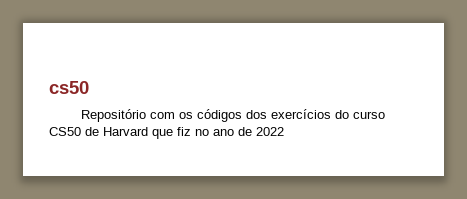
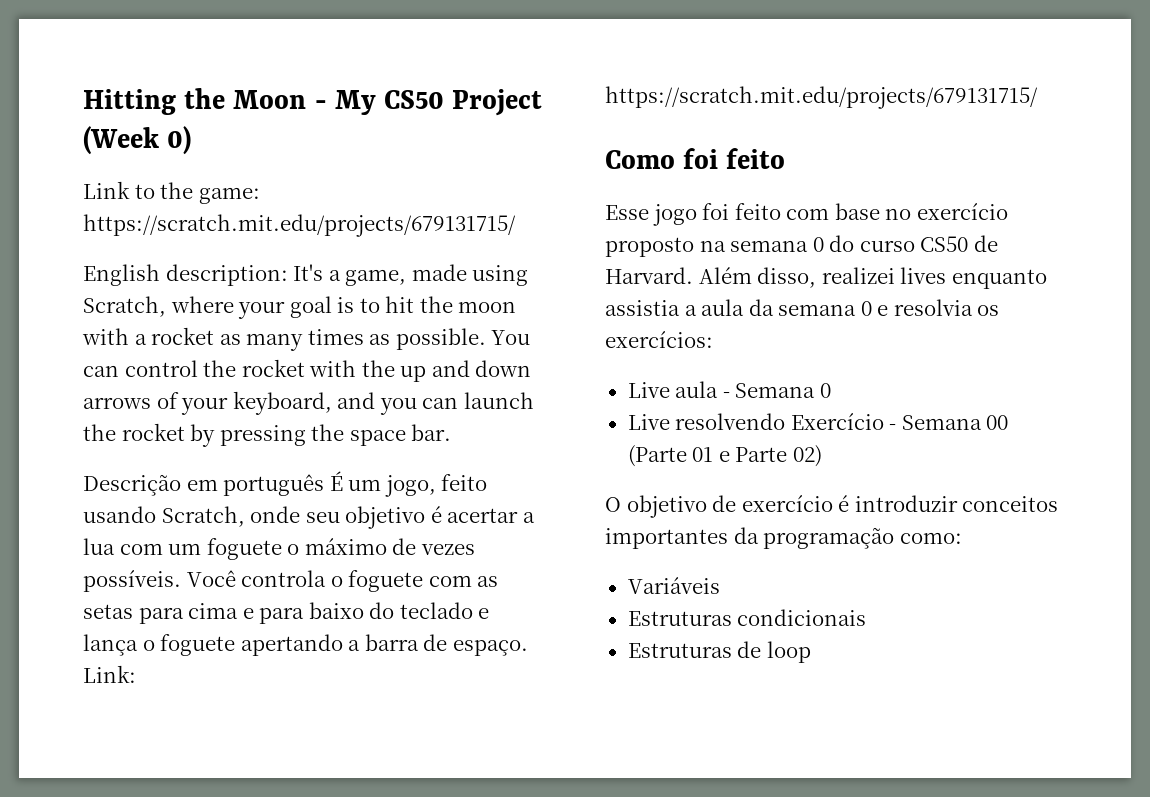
[49,81,89,94] [80,109,385,122] [49,127,284,139] cs50 // Repositório com os códigos dos exercícios do curso CS50 de Harvard que fiz no ano de 2022 -> [83,88,543,116] [83,126,192,155] [83,181,260,204] [83,214,516,237] [83,264,529,286] [83,296,517,319] [82,327,531,351] [83,359,532,382] [83,391,534,415] [83,423,452,447] [83,471,488,497] [83,506,535,529] [83,538,475,560] [83,570,499,592] [83,602,490,624] [83,634,528,656] [83,665,136,683] [605,86,1038,109] [605,148,786,169] [605,203,1008,226] [605,235,998,257] [605,267,1047,289] [605,299,1000,316] [605,331,713,348] [627,381,831,398] [627,413,1009,430] [627,445,822,467] [605,495,1059,518] [605,527,962,549] [627,577,720,594] [627,609,867,626] [627,641,811,663] Hitting the Moon - My CS50 Project (Week 0) // Link to the game: https://scratch.mit.edu/projects/679131715/ // English description: It's a game, made using Scratch, where your goal is to hit the moon with a rocket as many times as possible. You can control the rocket with the up and down arrows of your keyboard, and you can launch the rocket by pressing the space bar. // Descrição em português É um jogo, feito usando Scratch, onde seu objetivo é acertar a lua com um foguete o máximo de vezes possíveis. Você controla o foguete com as setas para cima e para baixo do teclado e lança o foguete apertando a barra de espaço. Link: https://scratch.mit.edu/projects/679131715/ // Como foi feito // Esse jogo foi feito com base no exercício proposto na semana 0 do curso CS50 de Harvard. Além disso, realizei lives enquanto assistia a aula da semana 0 e resolvia os exercícios: // Live aula - Semana 0 // Live resolvendo Exercício - Semana 00 (Parte 01 e Parte 02) // O objetivo de exercício é introduzir conceitos importantes da programação como: // Variáveis // Estruturas condicionais // Estruturas de loop

